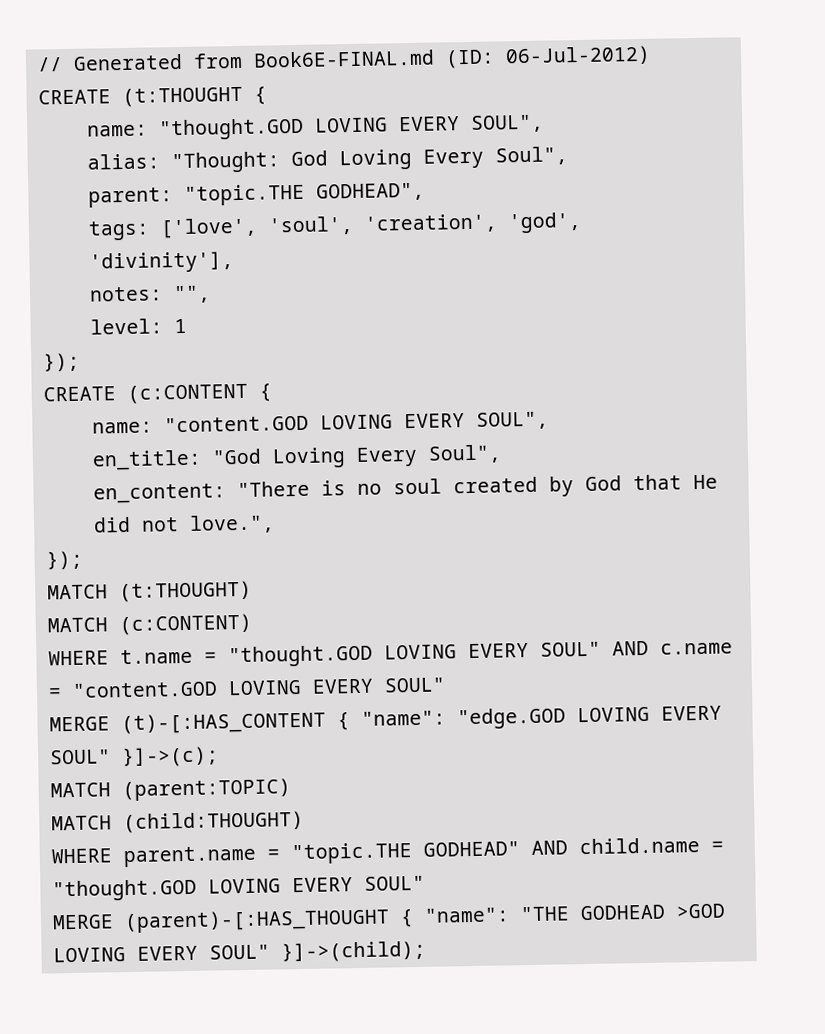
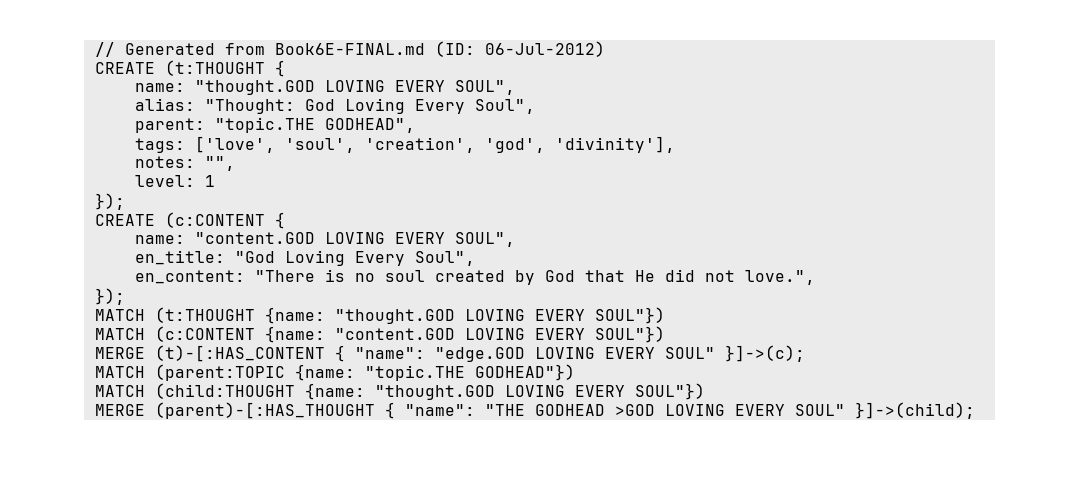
[119,580,252,603] [47,613,252,636] [48,640,733,668] [48,677,446,699] (t:THOUGHT) // MATCH (c:CONTENT) // WHERE t.name = "thought.GOD LOVING EVERY SOUL" AND c.name = "content.GOD LOVING EVERY SOUL" -> [154,307,665,324] [94,326,665,343] (t:THOUGHT {name: "thought.GOD LOVING EVERY SOUL"}) // MATCH (c:CONTENT {name: "content.GOD LOVING EVERY SOUL"})
[122,778,291,802] [51,810,304,834] [51,837,724,868] [52,875,425,902] (parent:TOPIC) // MATCH (child:THOUGHT) // WHERE parent.name = "topic.THE GODHEAD" AND child.name = "thought.GOD LOVING EVERY SOUL" -> [154,364,575,381] [94,383,705,400] (parent:TOPIC {name: "topic.THE GODHEAD"}) // MATCH (child:THOUGHT {name: "thought.GOD LOVING EVERY SOUL"})

